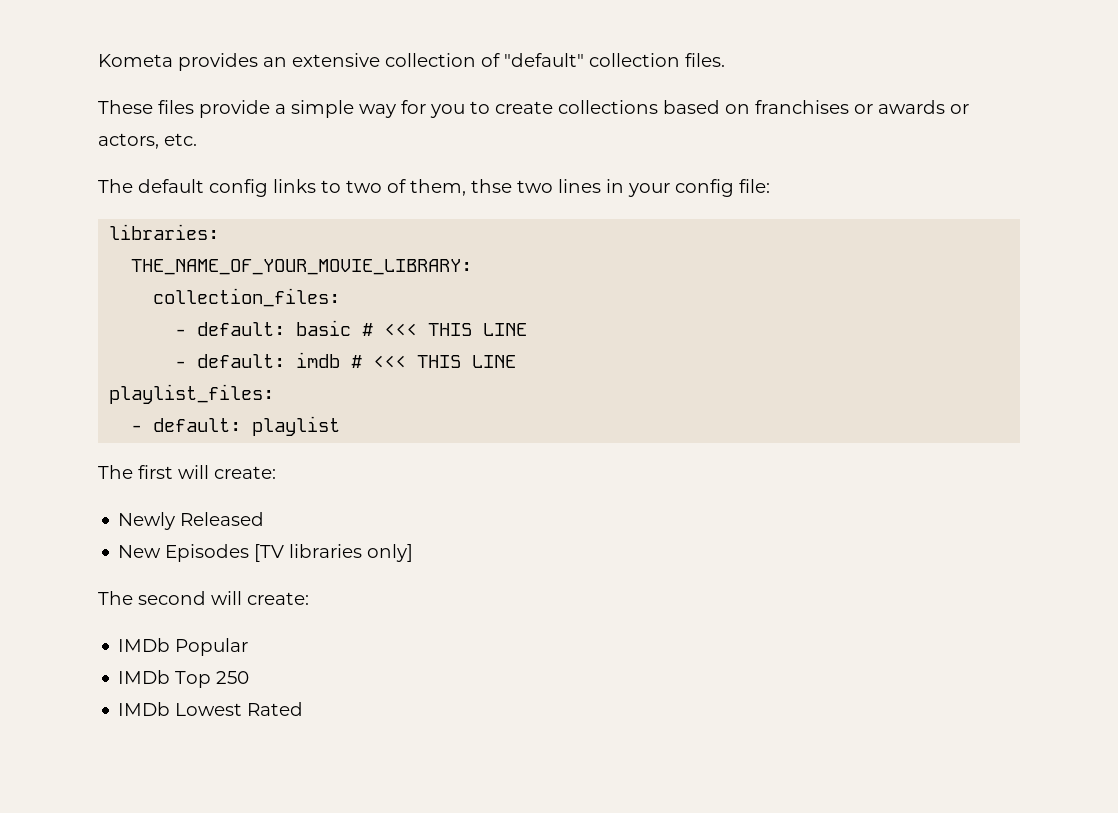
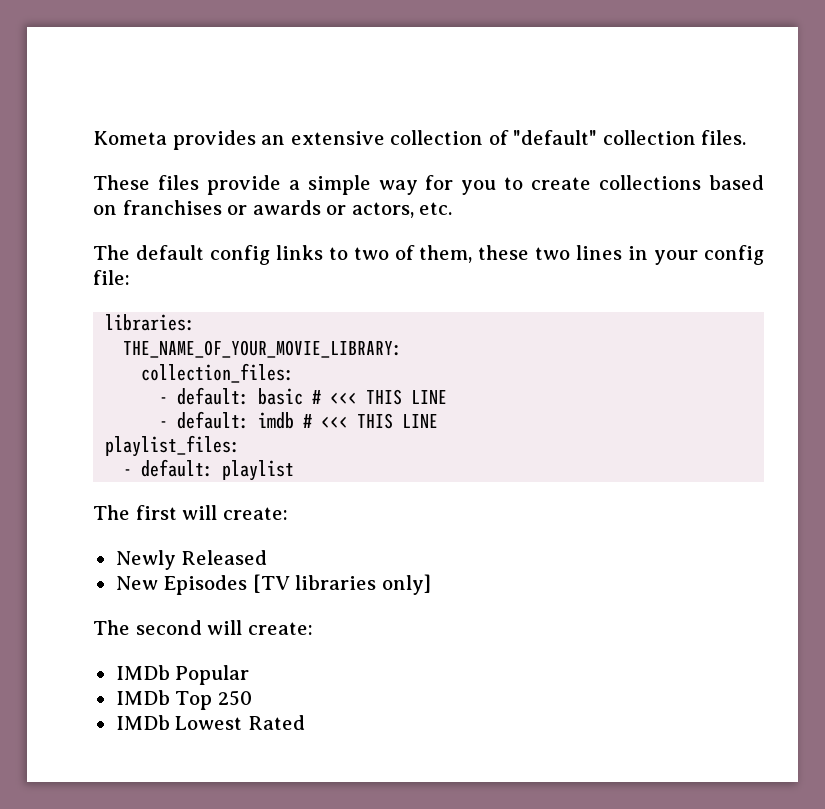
[471,179,512,193] thse -> [478,245,530,260] these

